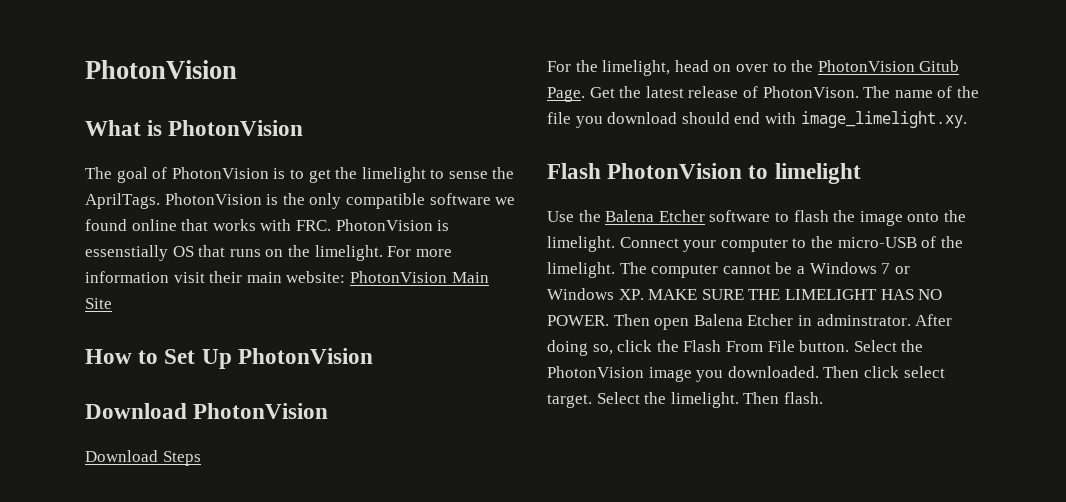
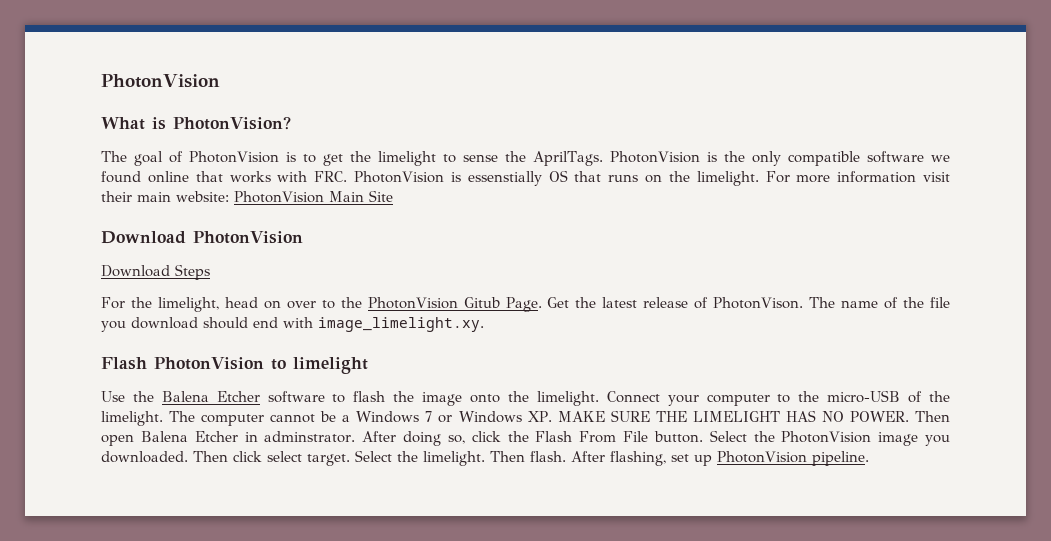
[168,120,304,136] PhotonVision -> [173,116,291,130] PhotonVision?
[85,348,373,369] // How to Set Up PhotonVision -> (393, 196) none
(823, 398) none -> [571,451,869,466] After flashing, set up PhotonVision pipeline.

